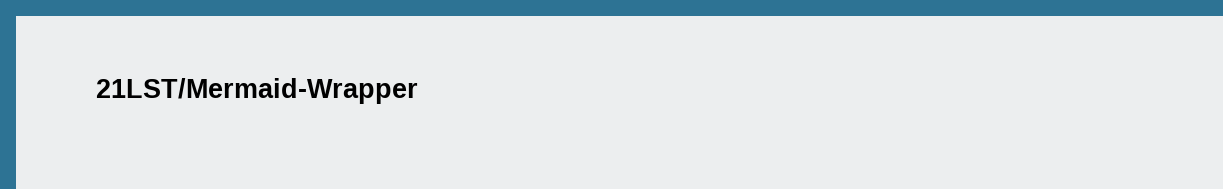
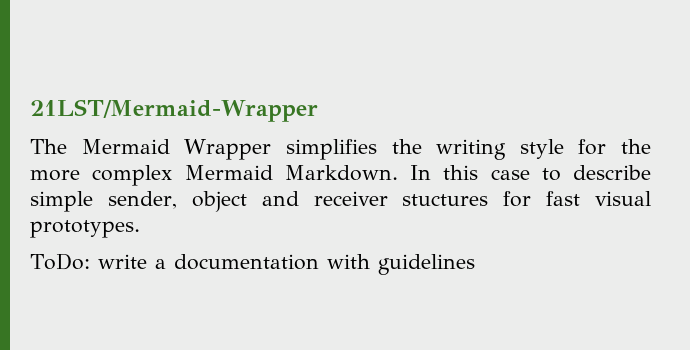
(418, 91) none -> [30,139,651,160] [30,165,651,186] [30,191,651,212] [30,220,140,238] [30,253,475,275] // The Mermaid Wrapper simplifies the writing style for the more complex Mermaid Markdown. In this case to describe simple sender, object and receiver stuctures for fast visual prototypes. // ToDo: write a documentation with guidelines

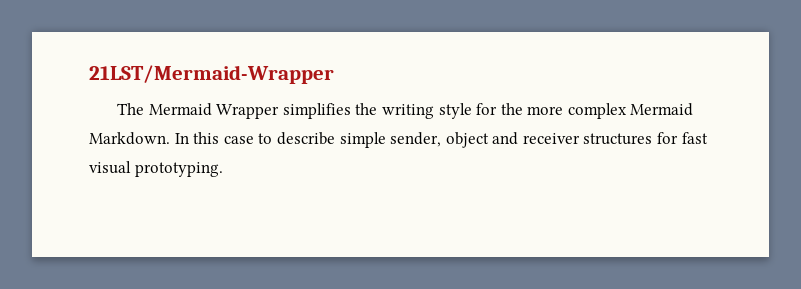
[402,194,489,206] stuctures -> [583,133,653,145] structures
[30,220,140,238] [30,253,475,275] prototypes. // ToDo: write a documentation with guidelines -> [134,162,223,177] prototyping.

